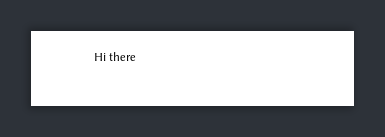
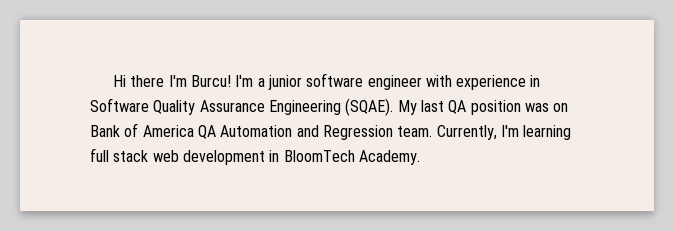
(137, 56) none -> [168,73,541,90] [90,98,569,116] [90,123,572,140] [90,148,420,165] I'm Burcu! I'm a junior software engineer with experience in Software Quality Assurance Engineering (SQAE). My last QA position was on Bank of America QA Automation and Regression team. Currently, I'm learning full stack web development in BloomTech Academy.

